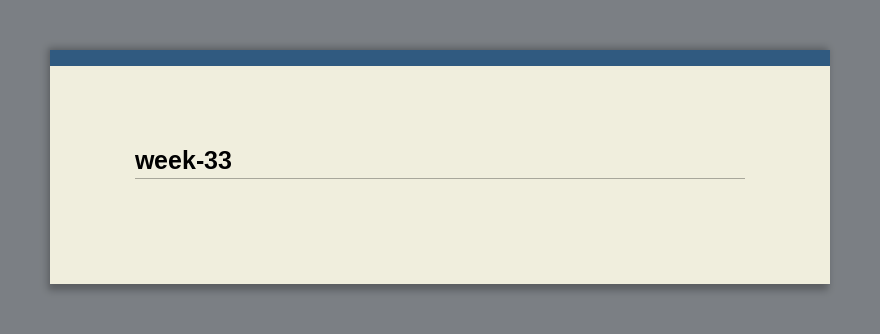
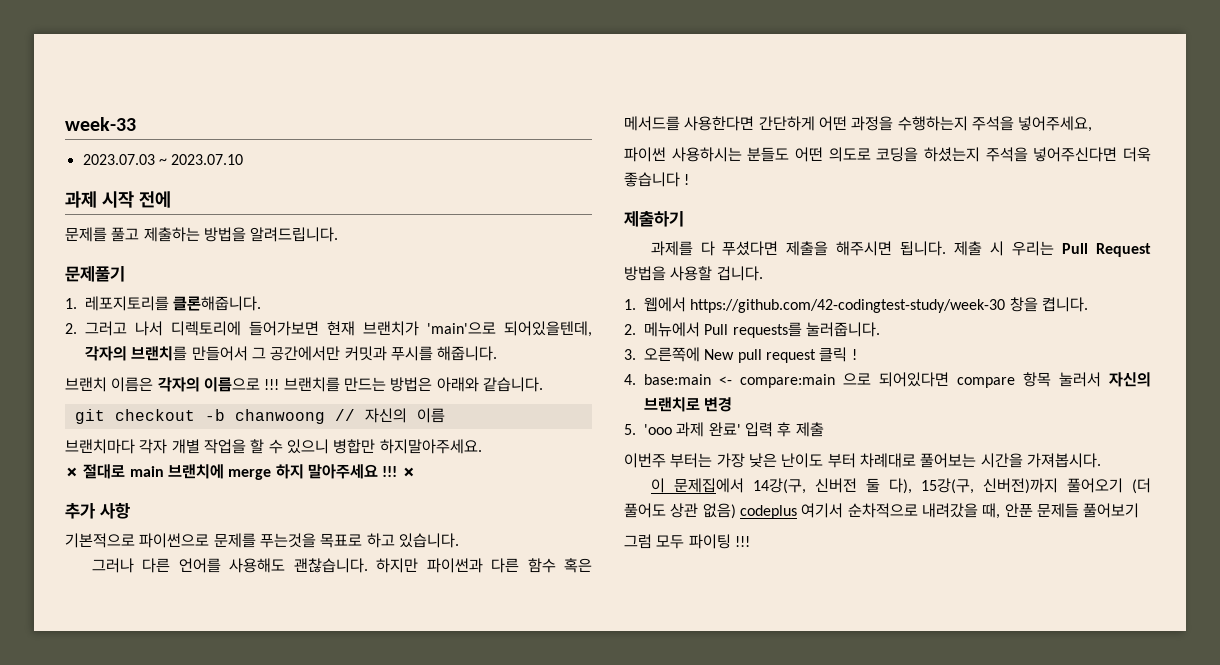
(232, 159) none -> [82,154,244,165] [65,191,171,208] [65,227,339,242] [65,266,125,282] [65,296,262,311] [65,321,592,337] [85,346,498,361] [65,377,543,392] [74,408,445,424] [65,439,482,454] [65,464,416,480] [65,502,130,519] [65,533,459,548] [91,558,592,573] [624,116,1093,132] [624,147,1151,162] [624,172,690,187] [624,211,684,227] [650,241,1151,257] [624,266,763,281] [624,297,1088,313] [624,322,880,338] [624,347,857,363] [624,372,1151,388] [644,397,733,412] [624,422,824,437] [624,453,1101,468] [650,478,1151,494] [624,503,1140,519] [624,534,750,549] // 2023.07.03 ~ 2023.07.10 // 과제 시작 전에 // 문제를 풀고 제출하는 방법을 알려드립니다. // 문제풀기 // 1. 레포지토리를 클론해줍니다. // 2. 그러고 나서 디렉토리에 들어가보면 현재 브랜치가 'main'으로 되어있을텐데, 각자의 브랜치를 만들어서 그 공간에서만 커밋과 푸시를 해줍니다. // 브랜치 이름은 각자의 이름으로 !!! 브랜치를 만드는 방법은 아래와 같습니다. // git checkout -b chanwoong // 자신의 이름 // 브랜치마다 각자 개별 작업을 할 수 있으니 병합만 하지말아주세요. // ✗ 절대로 main 브랜치에 merge 하지 말아주세요 !!! ✗ // 추가 사항 // 기본적으로 파이썬으로 문제를 푸는것을 목표로 하고 있습니다. // 그러나 다른 언어를 사용해도 괜찮습니다. 하지만 파이썬과 다른 함수 혹은 메서드를 사용한다면 간단하게 어떤 과정을 수행하는지 주석을 넣어주세요, // 파이썬 사용하시는 분들도 어떤 의도로 코딩을 하셨는지 주석을 넣어주신다면 더욱 좋습니다 ! // 제출하기 // 과제를 다 푸셨다면 제출을 해주시면 됩니다. 제출 시 우리는 Pull Request 방법을 사용할 겁니다. // 1. 웹에서 https://github.com/42-codingtest-study/week-30 창을 켭니다. // 2. 메뉴에서 Pull requests를 눌러줍니다. // 3. 오른쪽에 New pull request 클릭 ! // 4. base:main <- compare:main 으로 되어있다면 compare 항목 눌러서 자신의 브랜치로 변경 // 5. 'ooo 과제 완료' 입력 후 제출 // 이번주 부터는 가장 낮은 난이도 부터 차례대로 풀어보는 시간을 가져봅시다. // 이 문제집에서 14강(구, 신버전 둘 다), 15강(구, 신버전)까지 풀어오기 (더 풀어도 상관 없음) codeplus 여기서 순차적으로 내려갔을 때, 안푼 문제들 풀어보기 // 그럼 모두 파이팅 !!!

